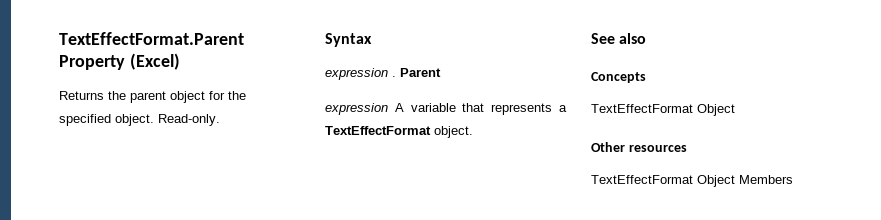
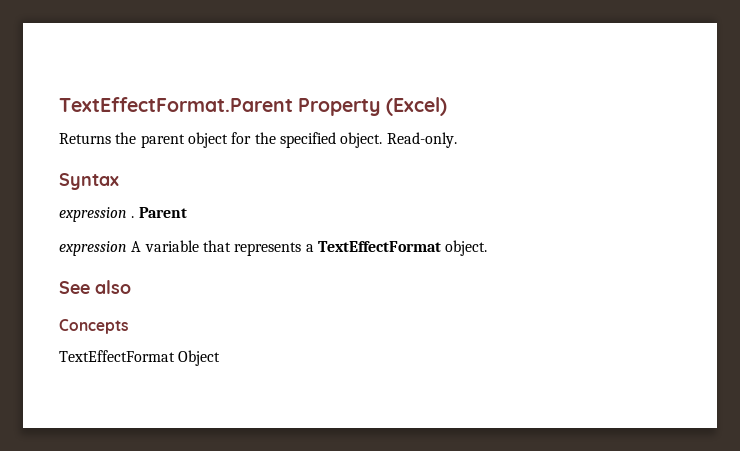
[591,142,687,152] [591,175,793,187] // Other resources // TextEffectFormat Object Members -> (221, 358) none

